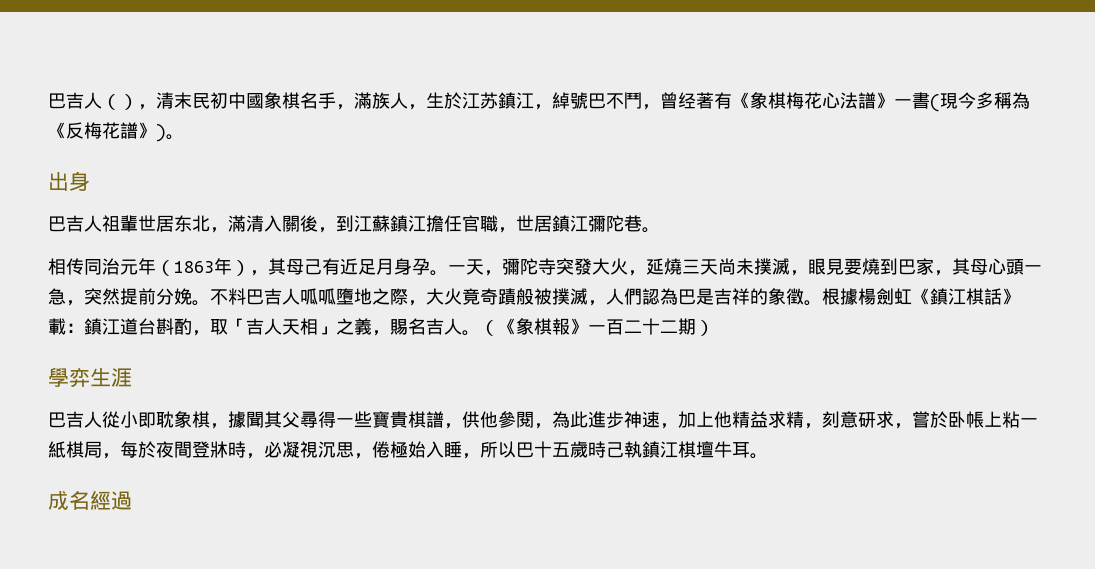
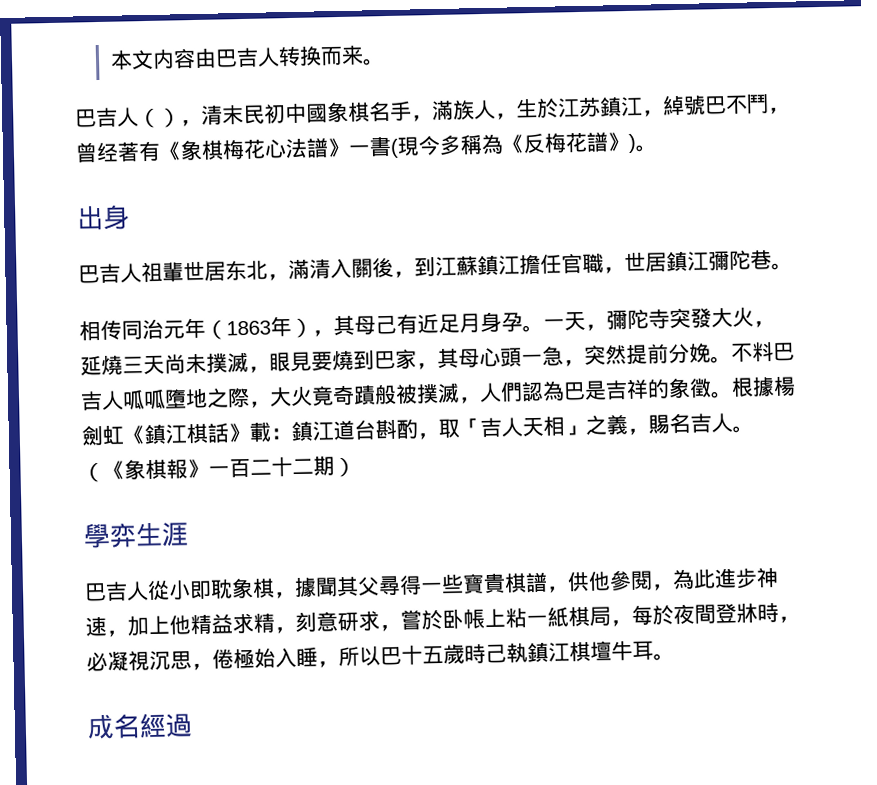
(48, 101) none -> [109,45,385,71] 本文内容由巴吉人转换而来。 //

